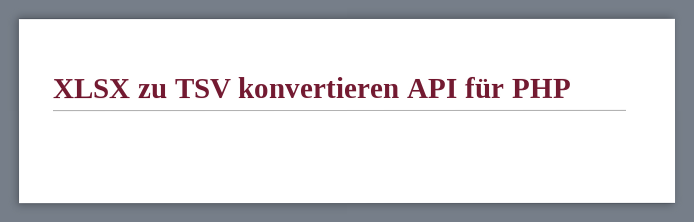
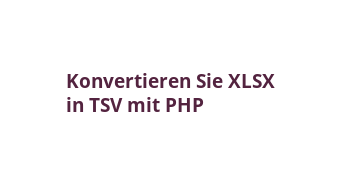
[52,76,505,99] XLSX zu TSV konvertieren API für -> [66,73,275,88] [66,97,160,112] Konvertieren Sie XLSX in TSV mit

